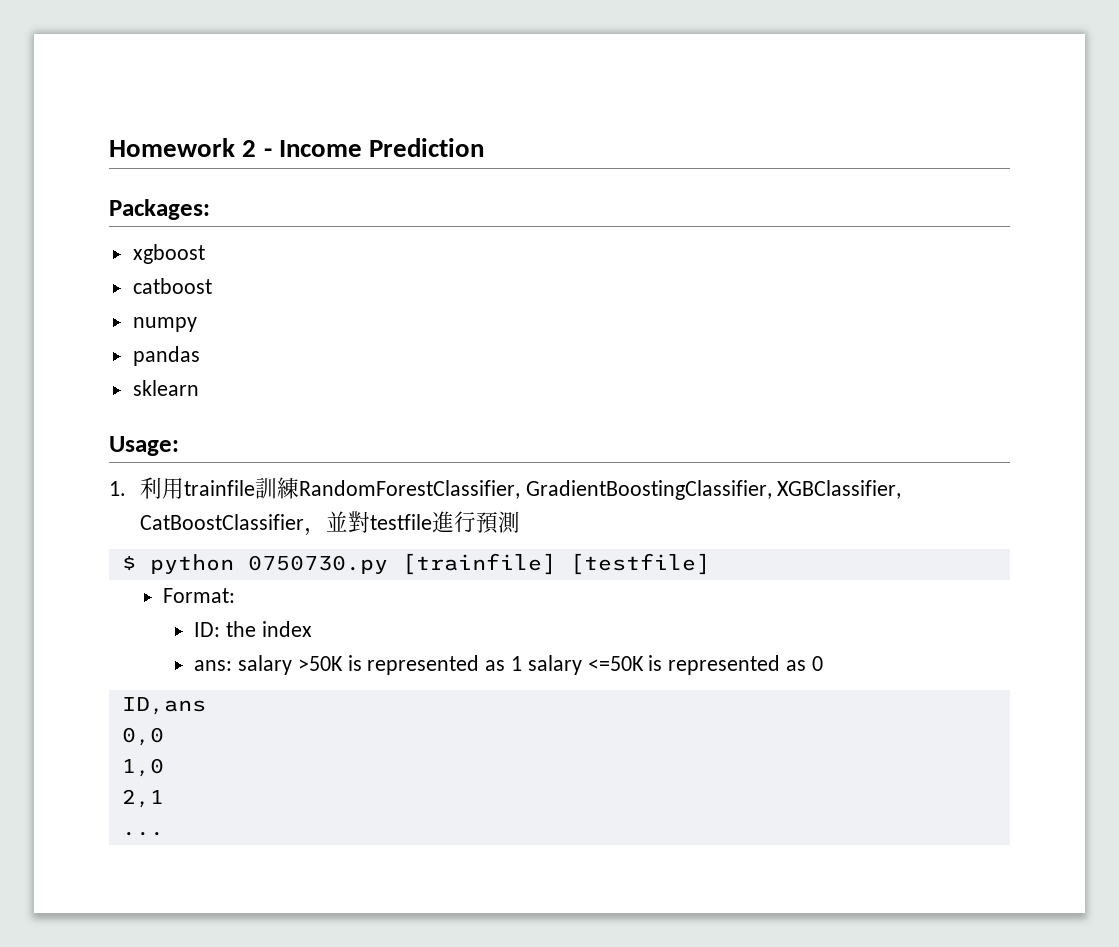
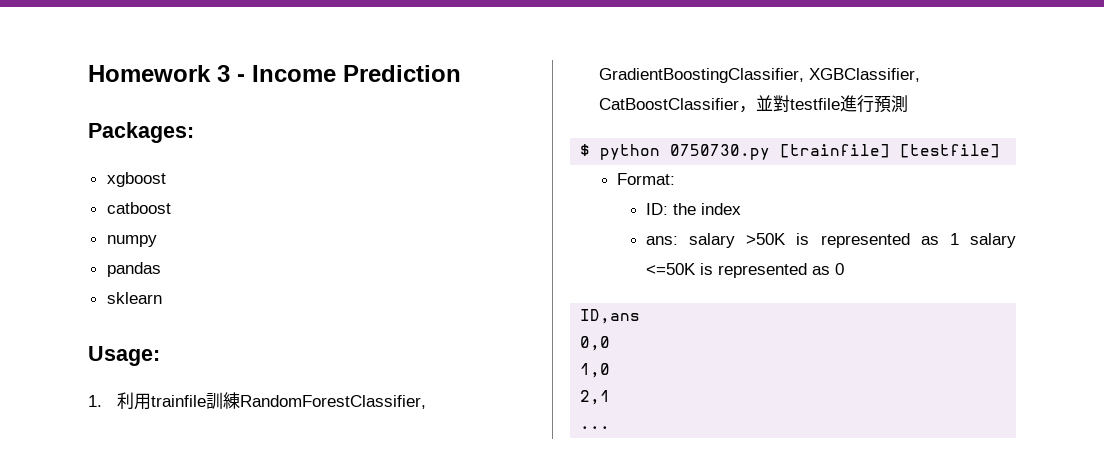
[242,140,257,157] 2 -> [217,65,230,82] 3

